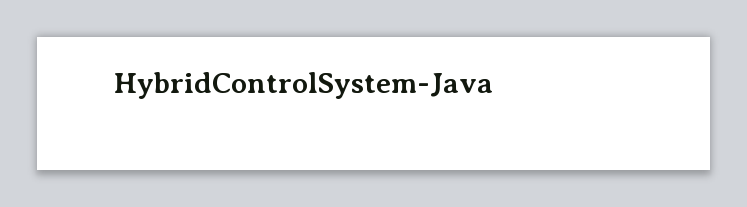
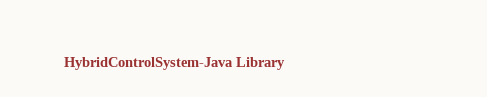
(493, 85) none -> [236,57,285,70] Library

